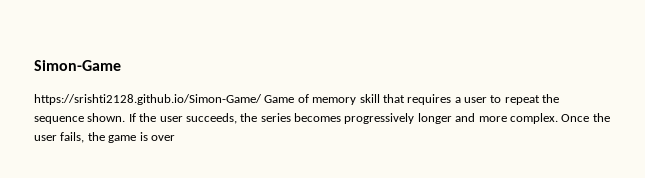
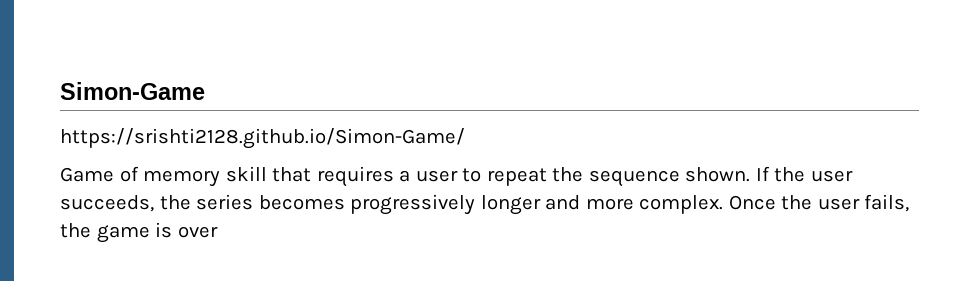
(262, 99) none -> (465, 138) //

